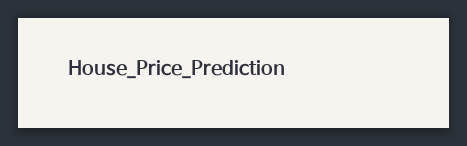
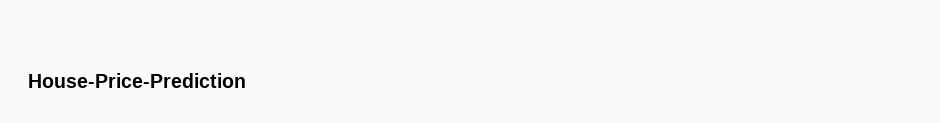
[68,60,285,79] House_Price_Prediction -> [28,73,246,88] House-Price-Prediction

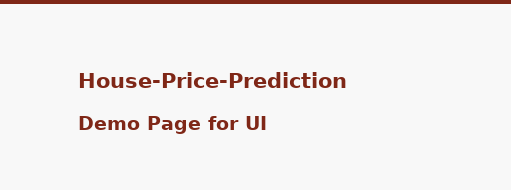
(246, 80) none -> [78,116,267,134] // Demo Page for UI

